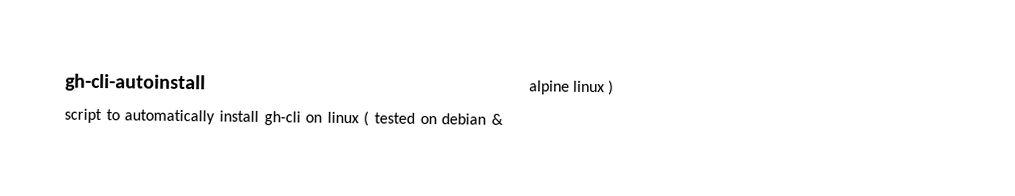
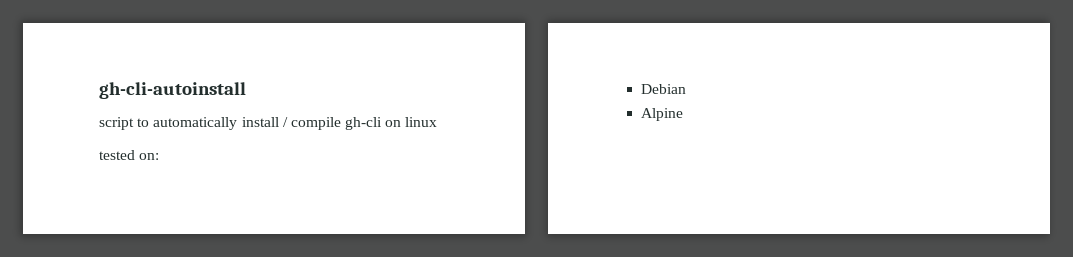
(259, 116) none -> [282,117,341,130] / compile
[363,111,503,127] [529,80,615,96] ( tested on debian & alpine linux ) -> [99,150,160,160] [641,84,687,94] [641,108,684,121] // tested on: // Debian // Alpine

